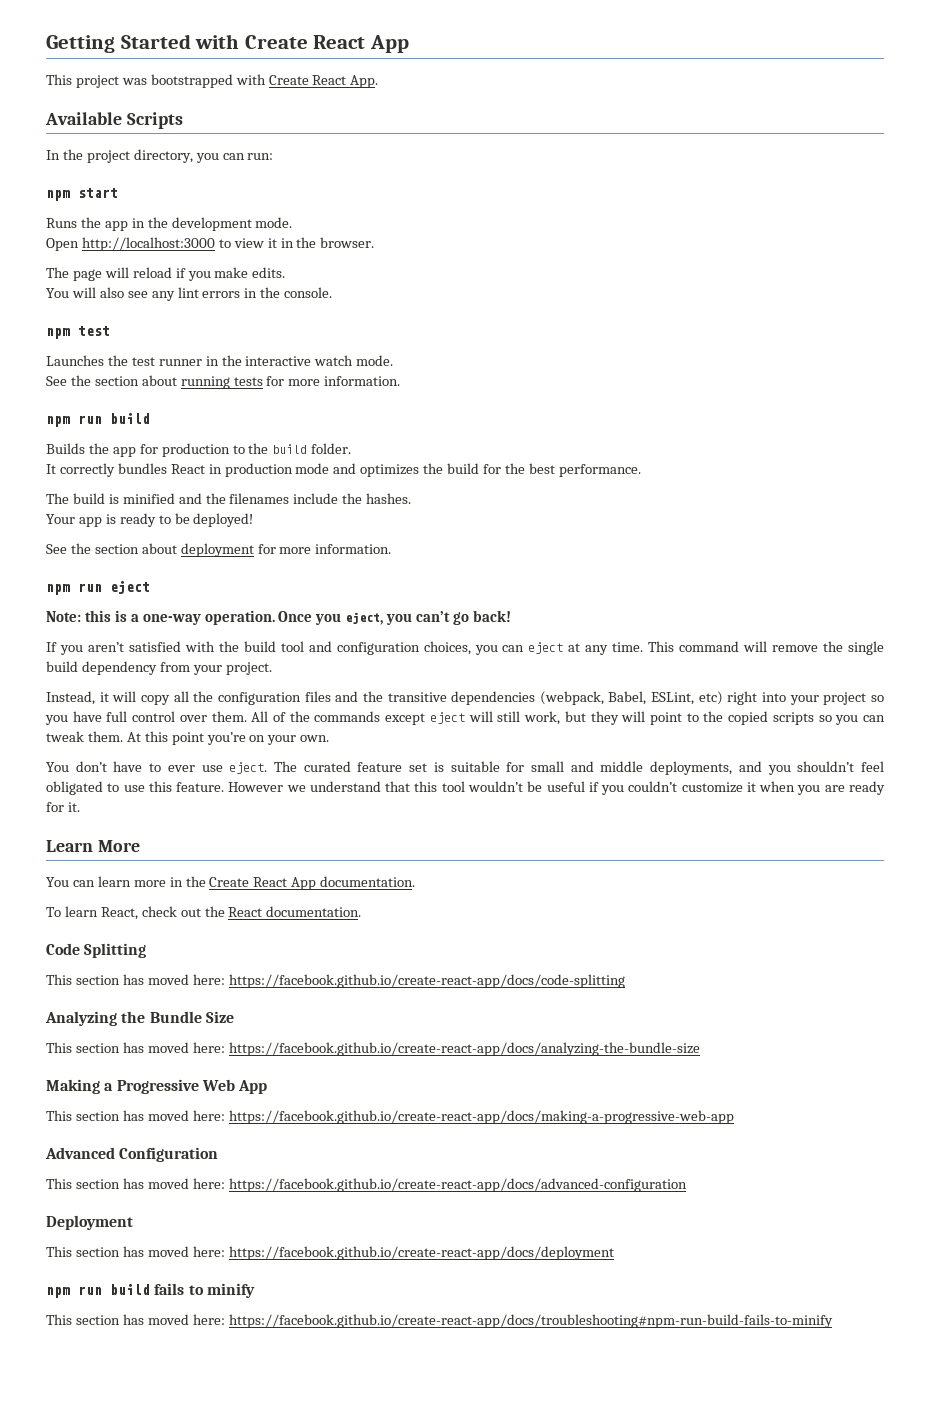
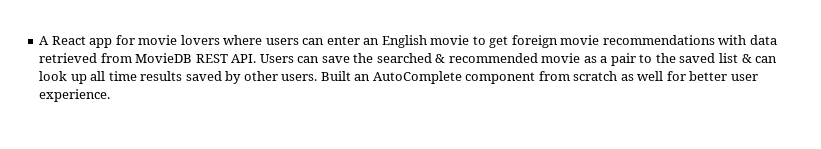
[46,34,409,53] [46,74,379,88] [45,112,183,129] [46,149,274,163] [46,188,118,201] [46,217,293,231] [46,237,375,251] [46,267,286,281] [46,287,333,301] [46,326,110,339] [46,355,394,366] [46,375,401,389] [46,413,150,427] [46,443,352,457] [46,463,641,477] [46,493,412,504] [46,513,254,527] [46,543,392,557] [46,581,150,595] [46,610,511,625] [46,641,885,655] [46,661,272,675] [46,691,884,705] [45,711,886,725] [46,731,330,745] [46,761,884,775] [46,781,885,795] [46,802,80,812] [46,840,140,852] [46,876,416,890] [46,906,362,920] [46,943,147,958] [46,974,625,988] [45,1011,234,1026] [46,1042,700,1056] [46,1079,268,1094] [46,1110,734,1124] [45,1147,219,1162] [46,1178,687,1192] [46,1215,133,1230] [46,1246,614,1260] [46,1283,255,1298] [46,1314,833,1328] Getting Started with Create React App // This project was bootstrapped with Create React App. // Available Scripts // In the project directory, you can run: // npm start // Runs the app in the development mode. // Open http://localhost:3000 to view it in the browser. // The page will reload if you make edits. // You will also see any lint errors in the console. // npm test // Launches the test runner in the interactive watch mode. // See the section about running tests for more information. // npm run build // Builds the app for production to the build folder. // It correctly bundles React in production mode and optimizes the build for the best performance. // The build is minified and the filenames include the hashes. // Your app is ready to be deployed! // See the section about deployment for more information. // npm run eject // Note: this is a one-way operation. Once you eject, you can’t go back! // If you aren’t satisfied with the build tool and configuration choices, you can eject at any time. This command will remove the single build dependency from your project. // Instead, it will copy all the configuration files and the transitive dependencies (webpack, Babel, ESLint, etc) right into your project so you have full control over them. All of the commands except eject will still work, but they will point to the copied scripts so you can tweak them. At this point you’re on your own. // You don’t have to ever use eject. The curated feature set is suitable for small and middle deployments, and you shouldn’t feel obligated to use this feature. However we understand that this tool wouldn’t be useful if you couldn’t customize it when you are ready for it. // Learn More // You can learn more in the Create React App documentation. // To learn React, check out the React documentation. // Code Splitting // This section has moved here: https://facebook.github.io/create-react-app/docs/code-splitting // Analyzing the Bundle Size // This section has moved here: https://facebook.github.io/create-react-app/docs/analyzing-the-bundle-size // Making a Progressive Web App // This section has moved here: https://facebook.github.io/create-react-app/docs/making-a-progressive-web-app // Advanced Configuration // This section has moved here: https://facebook.github.io/create-react-app/docs/advanced-configuration // Deployment // This section has moved here: https://facebook.github.io/create-react-app/docs/deployment // npm run build fails to minify // This section has moved here: https://facebook.github.io/create-react-app/docs/troubleshooting#npm-run-build-fails-to-minify -> [39,35,777,48] [39,53,778,66] [39,71,758,84] [39,89,111,102] A React app for movie lovers where users can enter an English movie to get foreign movie recommendations with data retrieved from MovieDB REST API. Users can save the searched & recommended movie as a pair to the saved list & can look up all time results saved by other users. Built an AutoComplete component from scratch as well for better user experience.

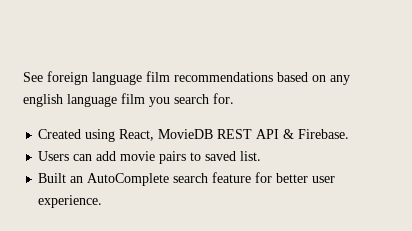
[39,35,777,48] [39,53,778,66] [39,71,664,84] A React app for movie lovers where users can enter an English movie to get foreign movie recommendations with data retrieved from MovieDB REST API. Users can save the searched & recommended movie as a pair to the saved list & can look up all time results saved by other users. Built an AutoComplete component from scratch as well -> [23,71,350,85] [23,93,234,107] [38,129,350,142] [38,151,262,164] [38,172,252,186] See foreign language film recommendations based on any english language film you search for. // Created using React, MovieDB REST API & Firebase. // Users can add movie pairs to saved list. // Built an AutoComplete search feature

